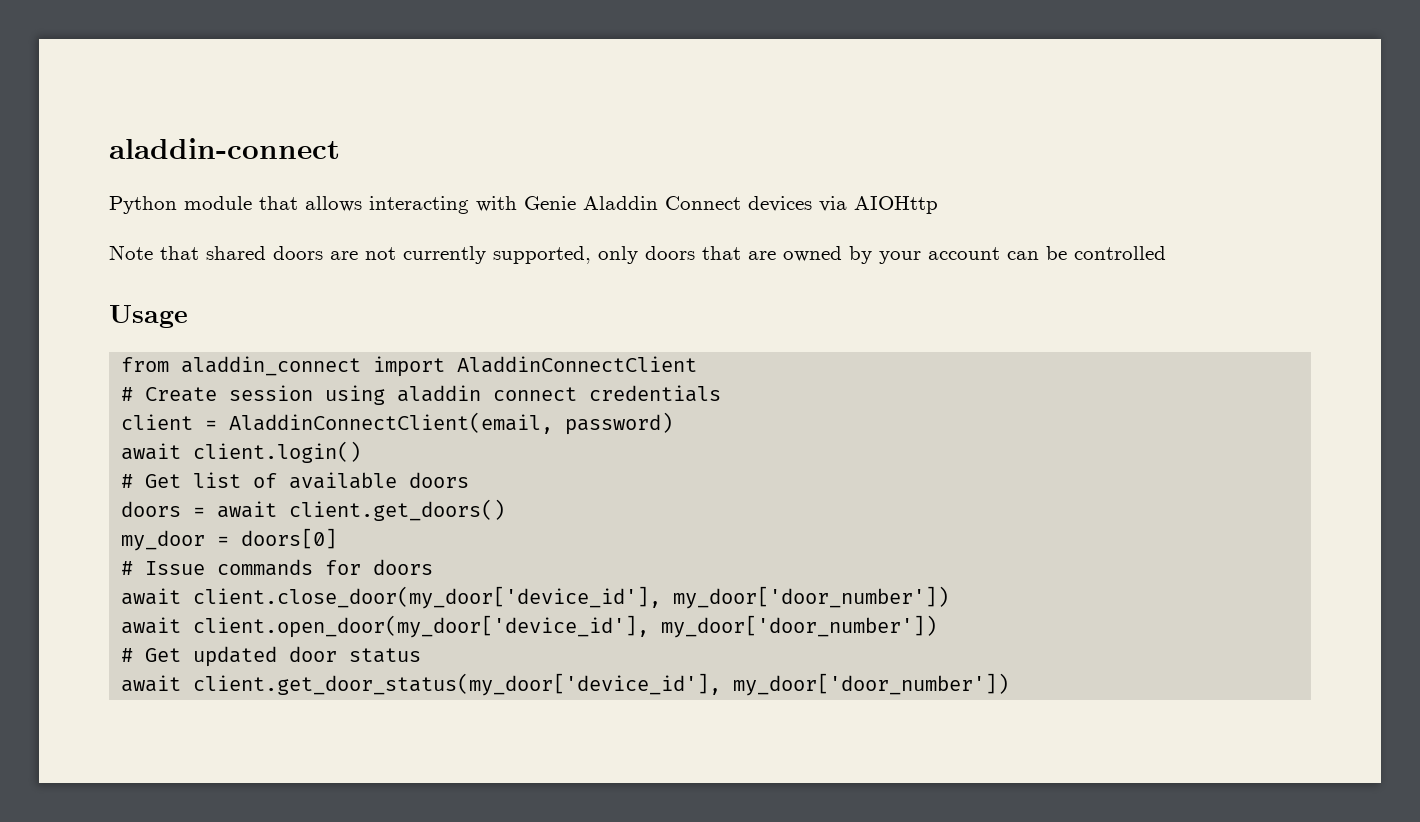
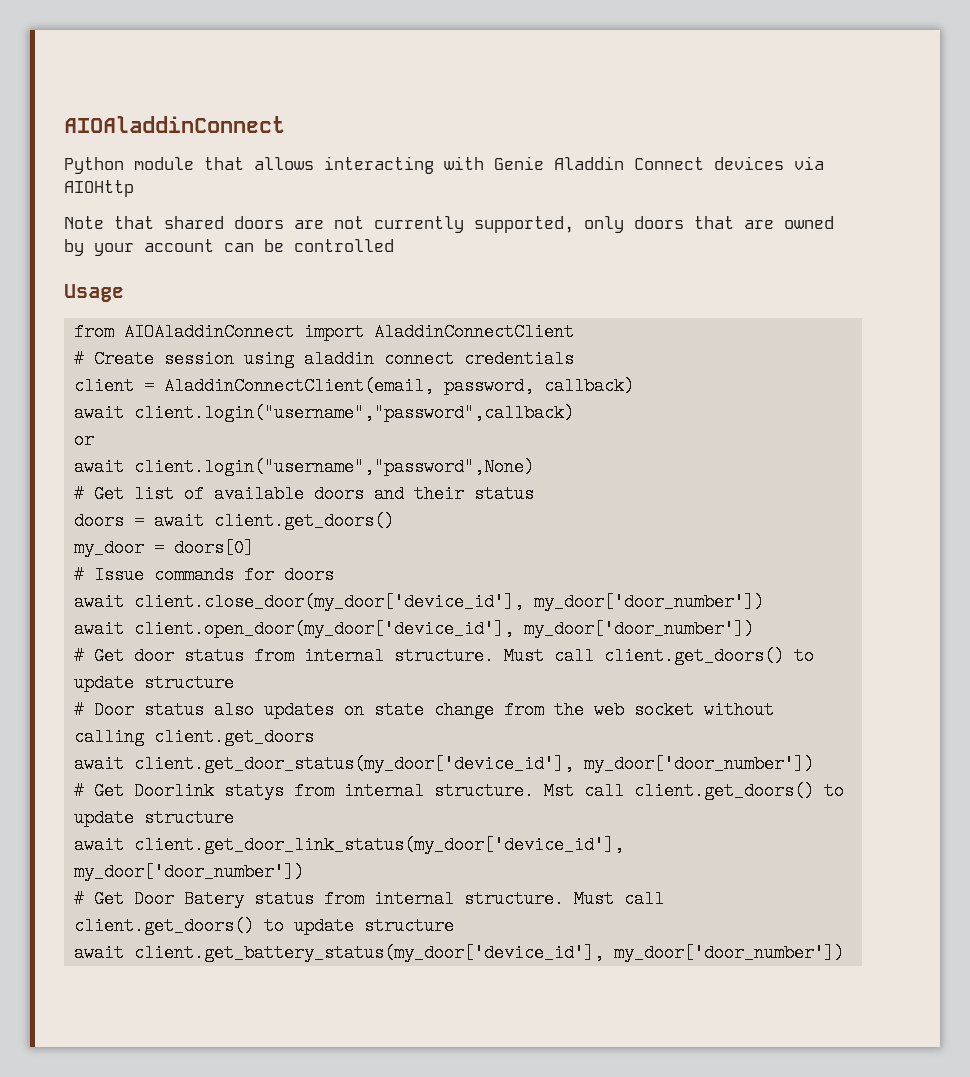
[109,138,340,159] aladdin-connect -> [64,116,285,133] AIOAladdinConnect
[181,356,362,376] aladdin_connect -> [124,323,295,341] AIOAladdinConnect
[565,412,674,435] [121,441,362,463] password) // await client.login() -> [444,377,635,395] [74,404,575,422] [74,431,95,449] [74,458,535,476] password, callback) // await client.login("username","password",callback) // or // await client.login("username","password",None)
(470, 480) none -> [374,485,535,503] and their status
[193,646,278,667] updated -> (125, 656) none
[121,673,722,696] // await client.get_door_status(my_door['device_id'], -> [254,647,815,665] [74,674,235,692] [74,701,775,719] [74,728,315,746] [74,755,815,773] [74,782,845,800] [74,809,235,827] [74,836,625,854] [74,863,305,881] [74,890,665,908] [74,917,455,935] [74,944,605,962] from internal structure. Must call client.get_doors() to update structure // # Door status also updates on state change from the web socket without calling client.get_doors // await client.get_door_status(my_door['device_id'], my_door['door_number']) // # Get Doorlink statys from internal structure. Mst call client.get_doors() to update structure // await client.get_door_link_status(my_door['device_id'], my_door['door_number']) // # Get Door Batery status from internal structure. Must call client.get_doors() to update structure // await client.get_battery_status(my_door['device_id'],

